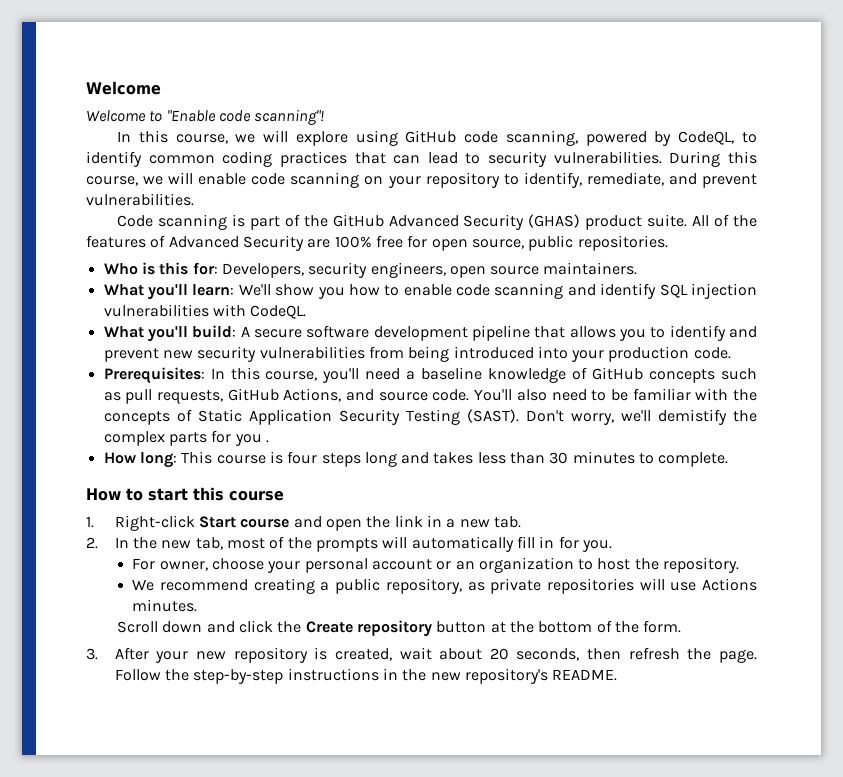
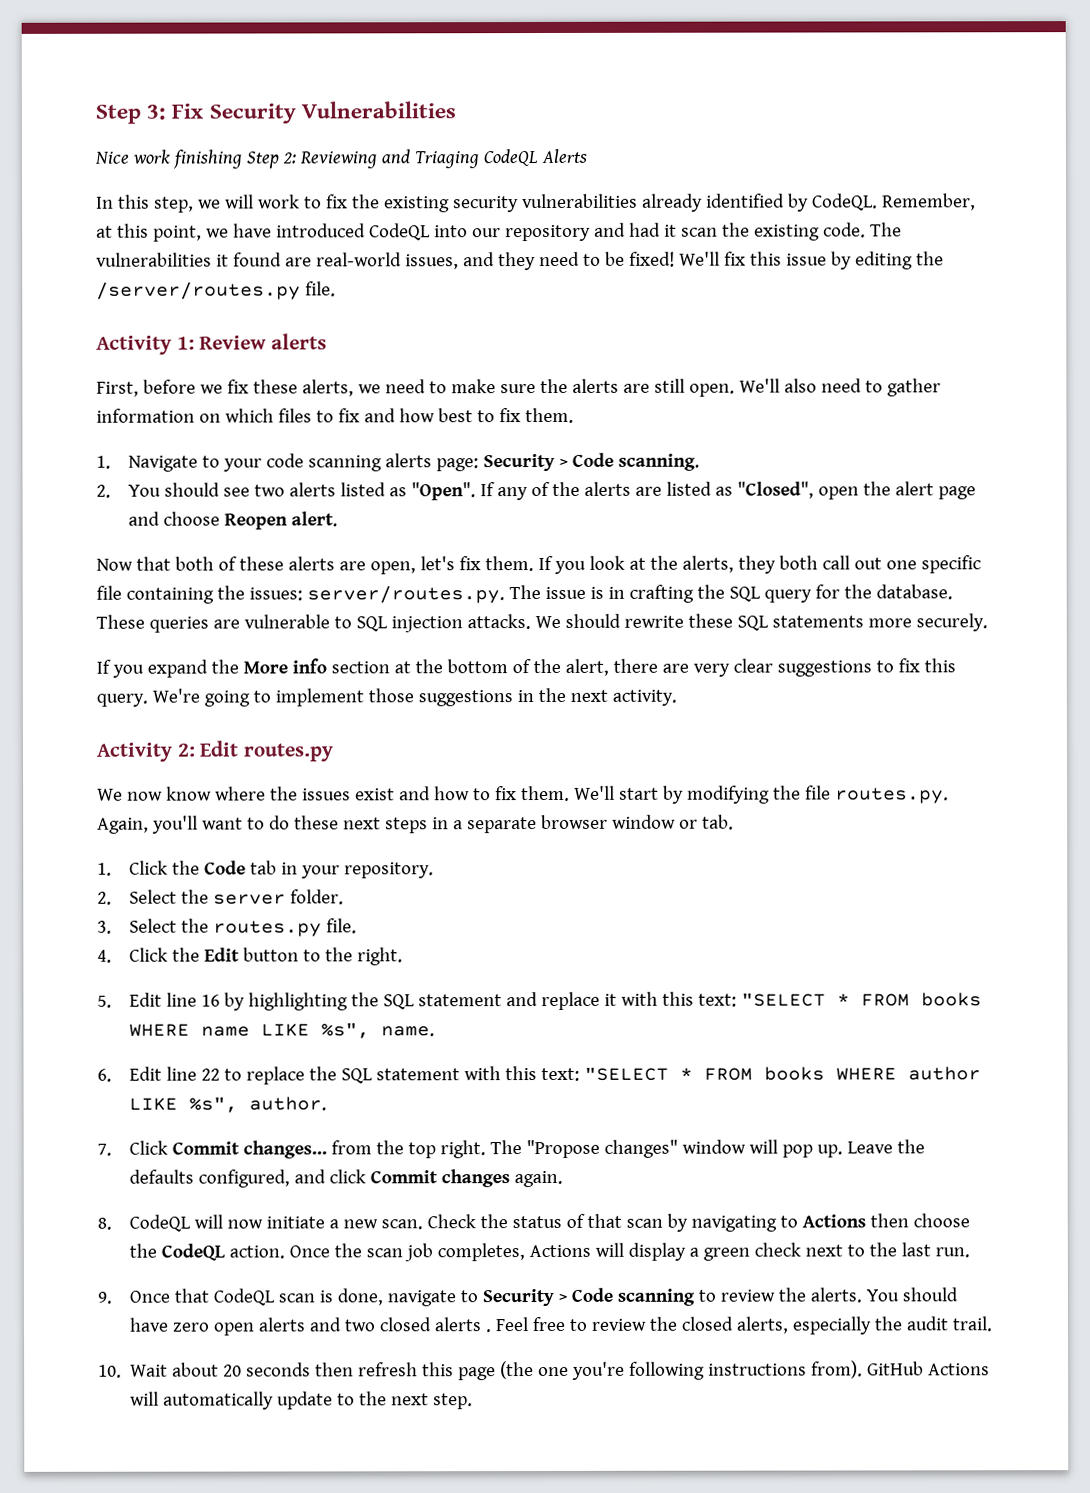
[86,81,161,95] [86,109,325,125] [117,130,757,146] [86,151,757,167] [86,172,758,188] [86,193,194,206] [117,214,757,230] [86,235,668,251] [103,262,638,278] [103,283,757,300] [103,304,307,319] [103,325,757,342] [103,346,731,362] [103,367,757,384] [103,388,758,404] [103,409,757,425] [103,430,269,446] [103,451,729,468] [86,487,284,501] [86,515,521,531] [86,536,612,552] [132,557,740,573] [132,578,758,594] [132,599,198,612] [117,620,487,637] Welcome // Welcome to "Enable code scanning"! // In this course, we will explore using GitHub code scanning, powered by CodeQL, to identify common coding practices that can lead to security vulnerabilities. During this course, we will enable code scanning on your repository to identify, remediate, and prevent vulnerabilities. // Code scanning is part of the GitHub Advanced Security (GHAS) product suite. All of the features of Advanced Security are 100% free for open source, public repositories. // Who is this for: Developers, security engineers, open source maintainers. // What you'll learn: We'll show you how to enable code scanning and identify SQL injection vulnerabilities with CodeQL. // What you'll build: A secure software development pipeline that allows you to identify and prevent new security vulnerabilities from being introduced into your production code. // Prerequisites: In this course, you'll need a baseline knowledge of GitHub concepts such as pull requests, GitHub Actions, and source code. You'll also need to be familiar with the concepts of Static Application Security Testing (SAST). Don't worry, we'll demistify the complex parts for you . // How long: This course is four steps long and takes less than 30 minutes to complete. // How to start this course // 1. Right-click Start course and open the link in a new tab. // 2. In the new tab, most of the prompts will automatically fill in for you. // For owner, choose your personal account or an organization to host the repository. // We recommend creating a public repository, as private repositories will use Actions minutes. // Scroll down and click the Create repository button -> [95,101,456,124] [94,148,587,169] [96,193,976,213] [96,222,902,242] [96,251,944,271] [96,281,336,300] [96,333,327,355] [96,378,941,397] [96,407,574,424] [96,452,701,472] [96,481,977,501] [128,511,339,530] [96,555,981,575] [96,584,953,604] [96,613,988,633] [96,658,390,678] Step 3: Fix Security Vulnerabilities // Nice work finishing Step 2: Reviewing and Triaging CodeQL Alerts // In this step, we will work to fix the existing security vulnerabilities already identified by CodeQL. Remember, at this point, we have introduced CodeQL into our repository and had it scan the existing code. The vulnerabilities it found are real-world issues, and they need to be fixed! We'll fix this issue by editing the /server/routes.py file. // Activity 1: Review alerts // First, before we fix these alerts, we need to make sure the alerts are still open. We'll also need to gather information on which files to fix and how best to fix them. // 1. Navigate to your code scanning alerts page: Security > Code scanning. // 2. You should see two alerts listed as "Open". If any of the alerts are listed as "Closed", open the alert page and choose Reopen alert. // Now that both of these alerts are open, let's fix them. If you look at the alerts, they both call out one specific file containing the issues: server/routes.py. The issue is in crafting the SQL query for the database. These queries are vulnerable to SQL injection attacks. We should rewrite these SQL statements more securely. // If you expand the More info section
[643,620,682,633] [86,647,432,663] form. // 3. After your new repository is created, wait -> [564,658,956,677] [96,687,677,707] [96,740,334,762] [97,785,949,804] [97,814,734,834] [97,860,435,879] [97,889,345,905] [97,918,358,937] [97,947,404,966] [97,991,983,1011] [129,1022,436,1039] [97,1066,982,1085] [129,1096,328,1113] [97,1139,926,1159] [129,1169,564,1188] [97,1213,971,1232] [129,1242,971,1262] [97,1287,959,1307] [129,1316,994,1336] [98,1364,169,1378] alert, there are very clear suggestions to fix this query. We're going to implement those suggestions in the next activity. // Activity 2: Edit routes.py // We now know where the issues exist and how to fix them. We'll start by modifying the file routes.py. Again, you'll want to do these next steps in a separate browser window or tab. // 1. Click the Code tab in your repository. // 2. Select the server folder. // 3. Select the routes.py file. // 4. Click the Edit button to the right. // 5. Edit line 16 by highlighting the SQL statement and replace it with this text: "SELECT * FROM books WHERE name LIKE %s", name. // 6. Edit line 22 to replace the SQL statement with this text: "SELECT * FROM books WHERE author LIKE %s", author. // 7. Click Commit changes... from the top right. The "Propose changes" window will pop up. Leave the defaults configured, and click Commit changes again. // 8. CodeQL will now initiate a new scan. Check the status of that scan by navigating to Actions then choose the CodeQL action. Once the scan job completes, Actions will display a green check next to the last run. // 9. Once that CodeQL scan is done, navigate to Security > Code scanning to review the alerts. You should have zero open alerts and two closed alerts . Feel free to review the closed alerts, especially the audit trail. // 10. Wait
[516,648,580,661] seconds, -> [246,1362,312,1377] seconds
[687,648,758,663] [114,668,618,684] the page. Follow the step-by-step instructions in the new repository's README. -> [422,1360,991,1381] [130,1391,474,1410] this page (the one you're following instructions from). GitHub Actions will automatically update to the next step.

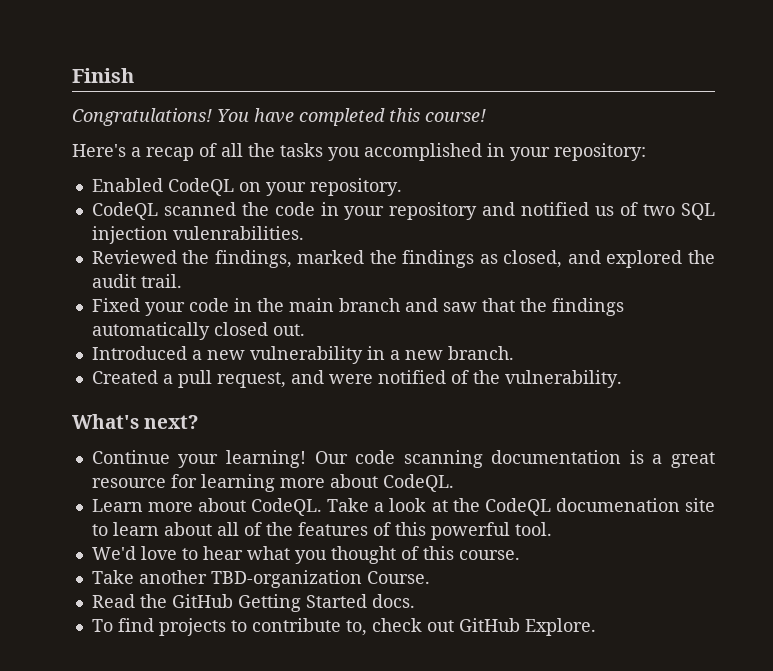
[95,101,456,124] [94,148,587,169] [96,193,976,213] [96,222,902,242] [96,251,944,271] [96,281,336,300] [96,333,327,355] [96,378,941,397] [96,407,574,424] [96,452,701,472] [96,481,977,501] [128,511,339,530] [96,555,981,575] [96,584,953,604] [96,613,988,633] [96,658,956,678] [96,687,677,707] [96,740,334,762] [97,785,949,804] [97,814,734,834] [97,860,435,879] [97,889,345,905] [97,918,358,937] [97,947,404,966] [97,991,983,1011] [129,1022,436,1039] [97,1066,982,1085] [129,1096,328,1113] [97,1139,926,1159] [129,1169,564,1188] [97,1213,971,1232] [129,1242,971,1262] [97,1287,959,1307] [129,1316,994,1336] [98,1360,991,1381] [130,1391,474,1410] Step 3: Fix Security Vulnerabilities // Nice work finishing Step 2: Reviewing and Triaging CodeQL Alerts // In this step, we will work to fix the existing security vulnerabilities already identified by CodeQL. Remember, at this point, we have introduced CodeQL into our repository and had it scan the existing code. The vulnerabilities it found are real-world issues, and they need to be fixed! We'll fix this issue by editing the /server/routes.py file. // Activity 1: Review alerts // First, before we fix these alerts, we need to make sure the alerts are still open. We'll also need to gather information on which files to fix and how best to fix them. // 1. Navigate to your code scanning alerts page: Security > Code scanning. // 2. You should see two alerts listed as "Open". If any of the alerts are listed as "Closed", open the alert page and choose Reopen alert. // Now that both of these alerts are open, let's fix them. If you look at the alerts, they both call out one specific file containing the issues: server/routes.py. The issue is in crafting the SQL query for the database. These queries are vulnerable to SQL injection attacks. We should rewrite these SQL statements more securely. // If you expand the More info section at the bottom of the alert, there are very clear suggestions to fix this query. We're going to implement those suggestions in the next activity. // Activity 2: Edit routes.py // We now know where the issues exist and how to fix them. We'll start by modifying the file routes.py. Again, you'll want to do these next steps in a separate browser window or tab. // 1. Click the Code tab in your repository. // 2. Select the server folder. // 3. Select the routes.py file. // 4. Click the Edit button to the right. // 5. Edit line 16 by highlighting the SQL statement and replace it with this text: "SELECT * FROM books WHERE name LIKE %s", name. // 6. Edit line 22 to replace the SQL statement with this text: "SELECT * FROM books WHERE author LIKE %s", author. // 7. Click Commit changes... from the top right. The "Propose changes" window will pop up. Leave the defaults configured, and click Commit changes again. // 8. CodeQL will now initiate a new scan. Check the status of that scan by navigating to Actions then choose the CodeQL action. Once the scan job completes, Actions will display a green check next to the last run. // 9. Once that CodeQL scan is done, navigate to Security > Code scanning to review the alerts. You should have zero open alerts and two closed alerts . Feel free to review the closed alerts, especially the audit trail. // 10. Wait about 20 seconds then refresh this page (the one you're following instructions from). GitHub Actions will automatically update to the next step. -> [72,68,134,83] [72,108,486,126] [72,143,646,161] [91,178,402,196] [91,202,716,220] [91,226,304,244] [91,250,715,268] [91,274,182,288] [91,298,624,316] [91,322,305,340] [91,346,514,364] [91,370,622,388] [72,414,199,429] [91,450,715,468] [91,474,454,492] [91,498,716,516] [91,522,552,540] [91,546,520,564] [91,570,430,588] [91,594,415,612] [91,618,596,636] Finish // Congratulations! You have completed this course! // Here's a recap of all the tasks you accomplished in your repository: // Enabled CodeQL on your repository. // CodeQL scanned the code in your repository and notified us of two SQL injection vulenrabilities. // Reviewed the findings, marked the findings as closed, and explored the audit trail. // Fixed your code in the main branch and saw that the findings automatically closed out. // Introduced a new vulnerability in a new branch. // Created a pull request, and were notified of the vulnerability. // What's next? // Continue your learning! Our code scanning documentation is a great resource for learning more about CodeQL. // Learn more about CodeQL. Take a look at the CodeQL documenation site to learn about all of the features of this powerful tool. // We'd love to hear what you thought of this course. // Take another TBD-organization Course. // Read the GitHub Getting Started docs. // To find projects to contribute to, check out GitHub Explore.

